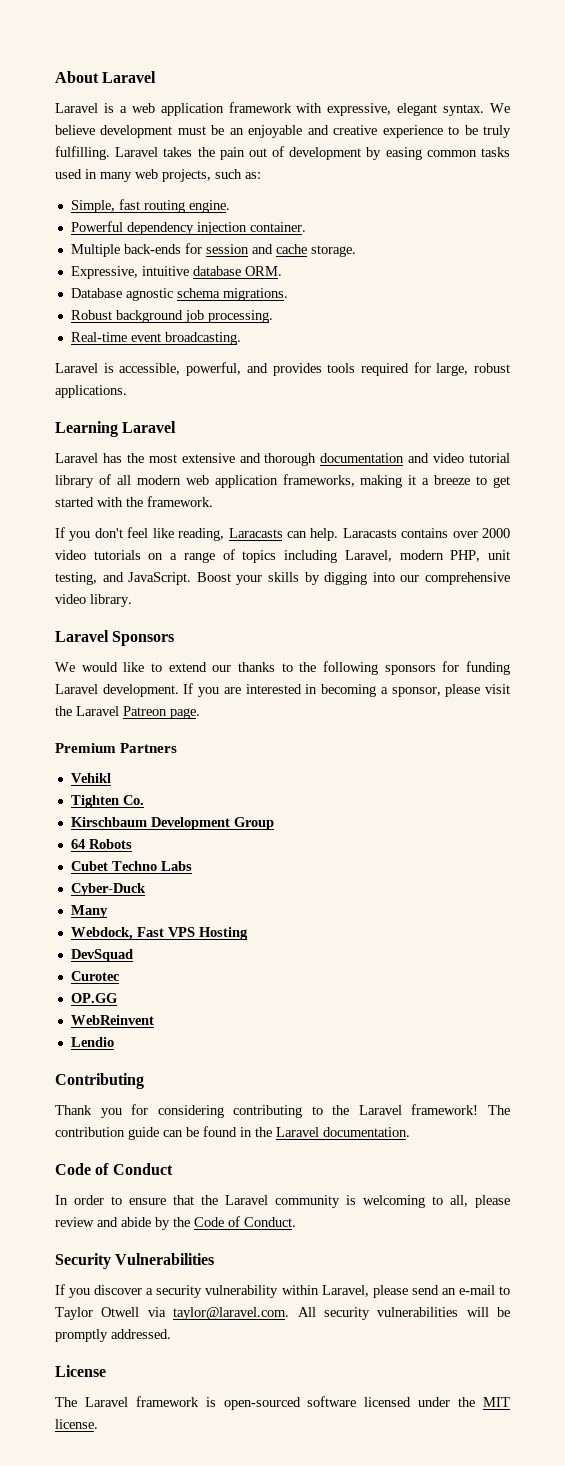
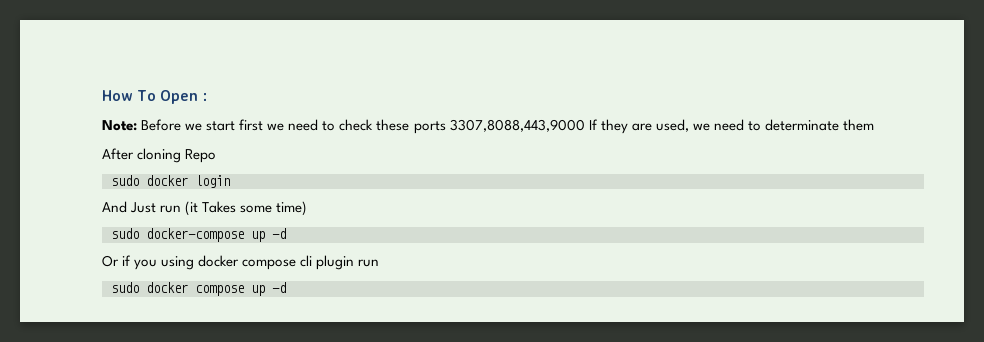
[55,71,157,83] [55,102,510,116] [55,125,511,138] [55,146,511,160] [55,169,261,182] [70,199,230,213] [70,221,306,235] [70,243,356,257] [70,266,282,279] [70,288,288,301] [70,310,273,323] [70,332,241,345] [55,362,510,376] [55,385,127,398] [55,421,177,437] [55,453,510,466] [55,474,511,488] [55,496,213,507] [55,527,511,541] [55,549,510,563] [55,572,511,585] [55,594,132,607] [55,630,175,646] [55,661,511,675] [55,683,511,697] [55,706,200,719] [55,743,178,753] [70,773,111,783] [70,795,144,808] [70,817,274,830] [70,839,132,849] [70,861,192,871] [70,883,146,896] [70,905,108,918] [70,927,248,940] [70,949,133,962] [70,971,120,981] [70,993,117,1003] [70,1015,154,1025] [70,1037,114,1047] [55,1073,144,1089] [55,1104,510,1118] [55,1126,410,1140] [55,1163,173,1175] [55,1195,510,1208] [55,1216,296,1230] [55,1253,215,1269] [55,1284,510,1298] [55,1307,510,1320] [55,1329,171,1342] [55,1365,106,1377] [55,1396,511,1410] [55,1419,98,1429] About Laravel // Laravel is a web application framework with expressive, elegant syntax. We believe development must be an enjoyable and creative experience to be truly fulfilling. Laravel takes the pain out of development by easing common tasks used in many web projects, such as: // Simple, fast routing engine. // Powerful dependency injection container. // Multiple back-ends for session and cache storage. // Expressive, intuitive database ORM. // Database agnostic schema migrations. // Robust background job processing. // Real-time event broadcasting. // Laravel is accessible, powerful, and provides tools required for large, robust applications. // Learning Laravel // Laravel has the most extensive and thorough documentation and video tutorial library of all modern web application frameworks, making it a breeze to get started with the framework. // If you don't feel like reading, Laracasts can help. Laracasts contains over 2000 video tutorials on a range of topics including Laravel, modern PHP, unit testing, and JavaScript. Boost your skills by digging into our comprehensive video library. // Laravel Sponsors // We would like to extend our thanks to the following sponsors for funding Laravel development. If you are interested in becoming a sponsor, please visit the Laravel Patreon page. // Premium Partners // Vehikl // Tighten Co. // Kirschbaum Development Group // 64 Robots // Cubet Techno Labs // Cyber-Duck // Many // Webdock, Fast VPS Hosting // DevSquad // Curotec // OP.GG // WebReinvent // Lendio // Contributing // Thank you for considering contributing to the Laravel framework! The contribution guide can be found in the Laravel documentation. // Code of Conduct // In order to ensure that the Laravel community is welcoming to all, please review and abide by the Code of Conduct. // Security Vulnerabilities // If you discover a security vulnerability within Laravel, please send an e-mail to Taylor Otwell via taylor@laravel.com. All security vulnerabilities will be promptly addressed. // License // The Laravel framework is open-sourced software licensed under the MIT license. -> [102,90,207,104] [102,119,874,134] [102,148,217,163] [111,175,230,188] [102,201,308,216] [111,228,286,242] [102,255,380,270] [111,282,286,296] How To Open : // Note: Before we start first we need to check these ports 3307,8088,443,9000 If they are used, we need to determinate them // After cloning Repo // sudo docker login // And Just run (it Takes some time) // sudo docker-compose up -d // Or if you using docker compose cli plugin run // sudo docker compose up -d

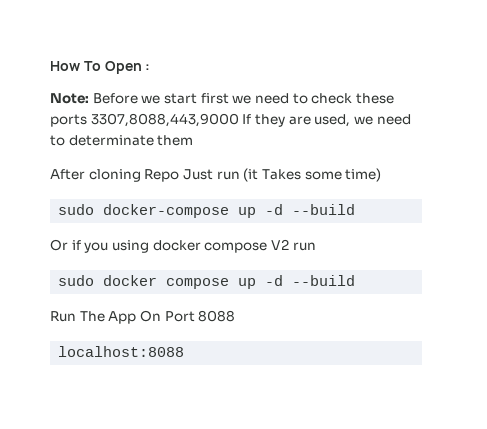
[111,175,230,188] [102,201,127,213] // sudo docker login // And -> (180, 175) none
(286, 233) none -> [292,204,356,215] --build
[300,255,355,270] cli plugin -> [270,239,289,250] V2
(286, 287) none -> [292,275,356,286] [50,310,236,324] [58,346,185,357] --build // Run The App On Port 8088 // localhost:8088

